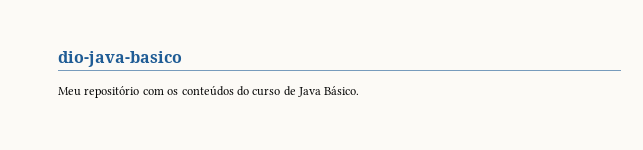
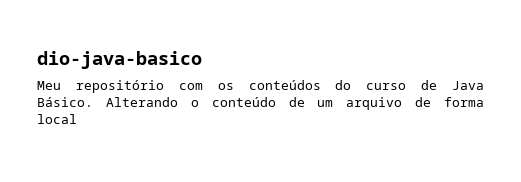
(360, 90) none -> [105,97,484,110] [37,114,77,124] Alterando o conteúdo de um arquivo de forma local

